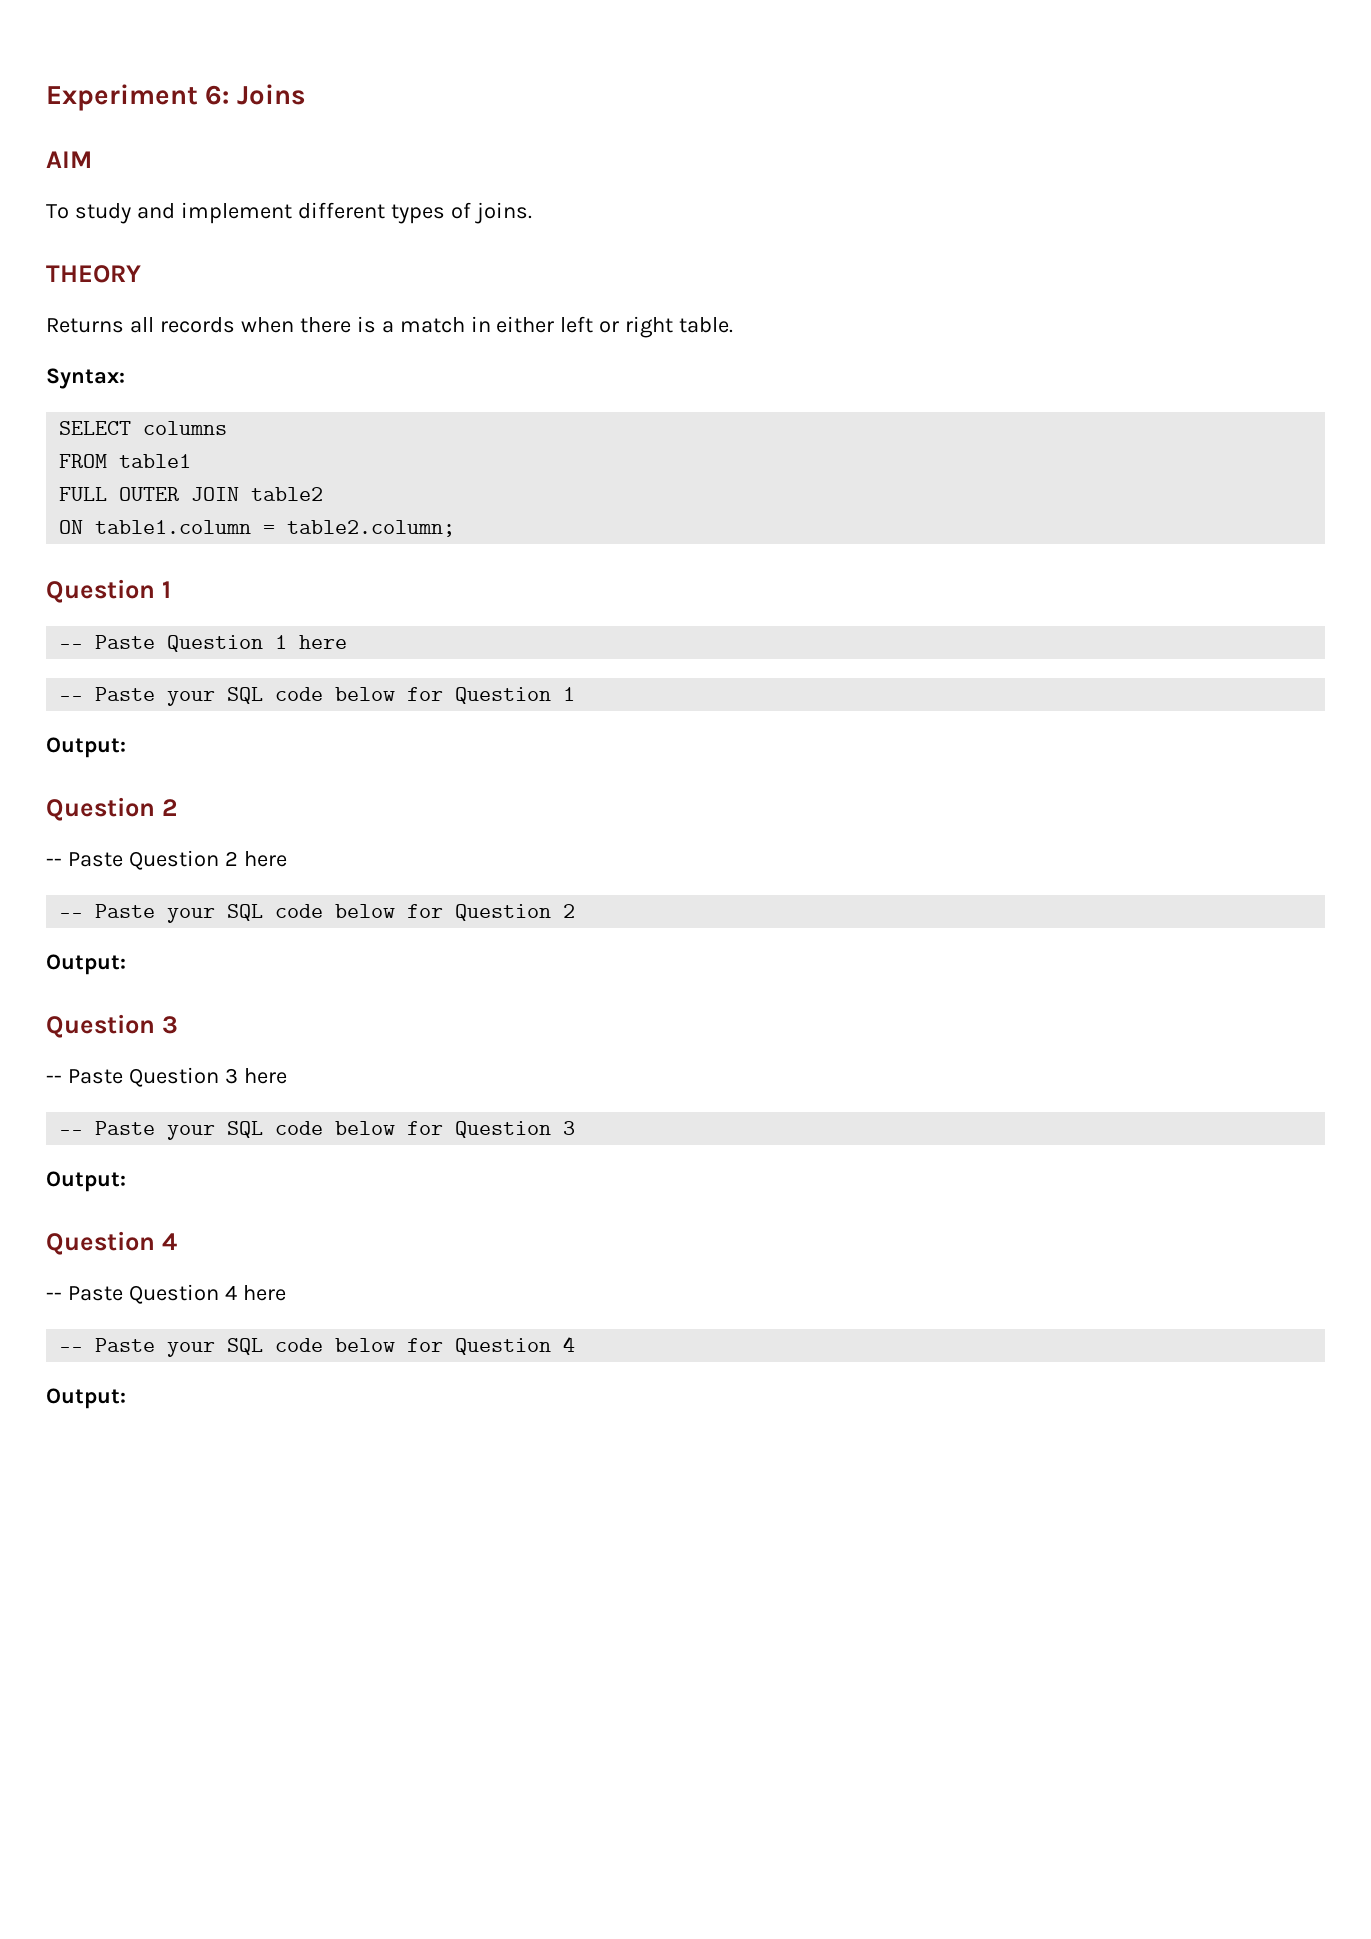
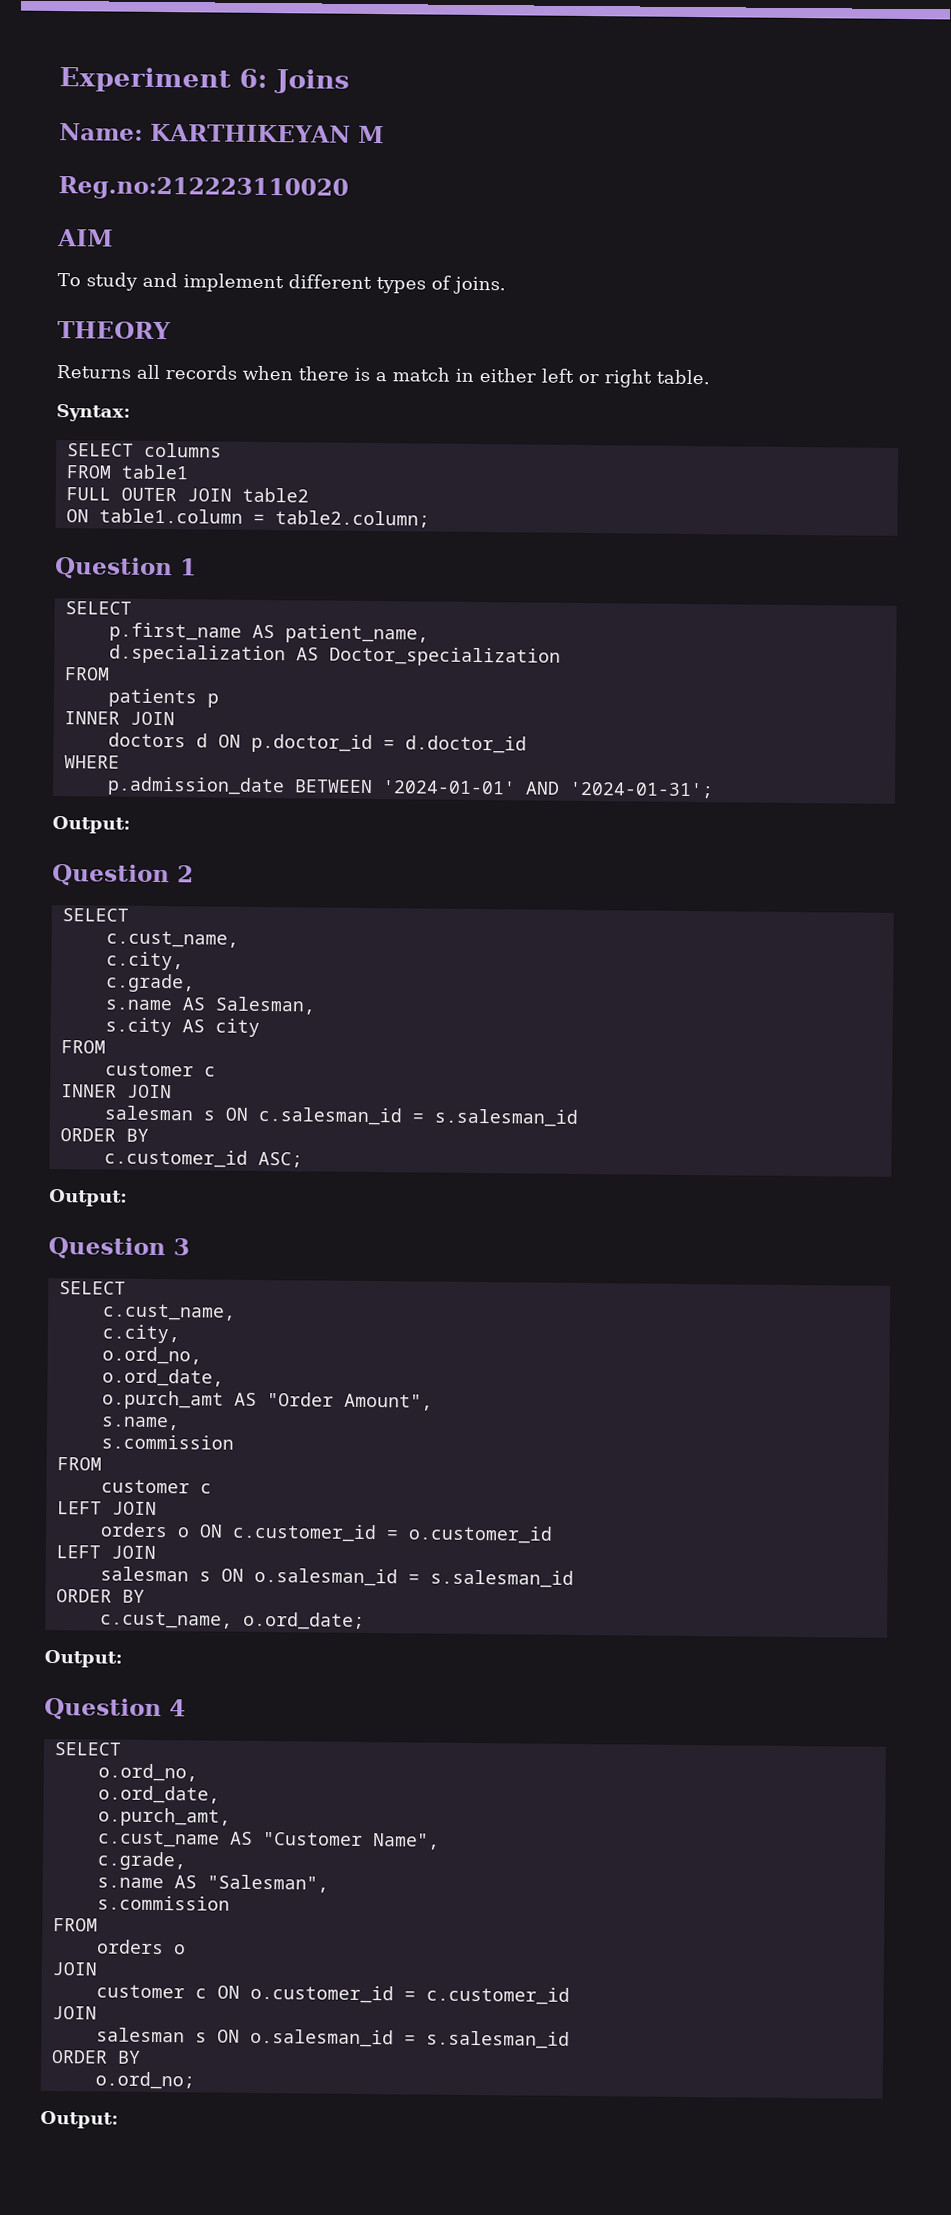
(306, 94) none -> [59,123,384,144] [58,176,349,201] // Name: KARTHIKEYAN M // Reg.no:212223110020
[59,635,348,652] [59,687,576,706] [46,737,126,758] [46,797,177,821] [46,850,287,870] [59,904,576,923] [46,954,126,975] [46,1014,178,1038] [46,1067,287,1087] [59,1121,576,1140] [46,1171,126,1192] [46,1231,177,1255] [46,1284,286,1304] [59,1336,576,1357] -- Paste Question 1 here // -- Paste your SQL code below for Question 1 // Output: // Question 2 // -- Paste Question 2 here // -- Paste your SQL code below for Question 2 // Output: // Question 3 // -- Paste Question 3 here // -- Paste your SQL code below for Question 3 // Output: // Question 4 // -- Paste Question 4 here // -- Paste your SQL code below for Question 4 -> [64,601,132,615] [108,622,429,644] [108,644,561,667] [64,667,110,681] [107,688,219,708] [63,711,175,726] [107,732,527,754] [63,755,120,769] [106,776,714,799] [52,816,131,834] [52,864,194,887] [61,908,129,922] [105,930,239,948] [105,951,184,971] [105,973,195,993] [104,996,316,1015] [104,1017,260,1037] [60,1040,106,1054] [104,1062,216,1077] [60,1084,172,1099] [103,1105,578,1127] [59,1128,149,1142] [103,1149,303,1168] [49,1188,128,1207] [48,1236,190,1260] [58,1281,126,1295] [101,1303,236,1321] [101,1324,180,1344] [101,1346,202,1365] [101,1368,224,1387] [101,1390,433,1411] [100,1416,180,1431] [100,1434,234,1450] [56,1457,102,1471] [100,1479,212,1494] [56,1501,157,1516] [99,1522,553,1544] [55,1545,156,1560] [99,1566,574,1588] [55,1589,145,1603] [99,1611,365,1630] [44,1649,123,1668] [44,1697,186,1721] [53,1742,121,1756] [97,1763,198,1782] [97,1785,220,1804] [97,1807,231,1827] [97,1830,440,1850] [96,1851,186,1871] [96,1874,329,1893] [96,1895,230,1911] [52,1918,98,1932] [96,1939,186,1955] [51,1962,97,1976] [95,1984,570,2005] [51,2006,97,2020] [95,2027,570,2049] [50,2050,141,2064] [94,2071,195,2090] SELECT // p.first_name AS patient_name, // d.specialization AS Doctor_specialization // FROM // patients p // INNER JOIN // doctors d ON p.doctor_id = d.doctor_id // WHERE // p.admission_date BETWEEN '2024-01-01' AND '2024-01-31'; // Output: // Question 2 // SELECT // c.cust_name, // c.city, // c.grade, // s.name AS Salesman, // s.city AS city // FROM // customer c // INNER JOIN // salesman s ON c.salesman_id = s.salesman_id // ORDER BY // c.customer_id ASC; // Output: // Question 3 // SELECT // c.cust_name, // c.city, // o.ord_no, // o.ord_date, // o.purch_amt AS "Order Amount", // s.name, // s.commission // FROM // customer c // LEFT JOIN // orders o ON c.customer_id = o.customer_id // LEFT JOIN // salesman s ON o.salesman_id = s.salesman_id // ORDER BY // c.cust_name, o.ord_date; // Output: // Question 4 // SELECT // o.ord_no, // o.ord_date, // o.purch_amt, // c.cust_name AS "Customer Name", // c.grade, // s.name AS "Salesman", // s.commission // FROM // orders o // JOIN // customer c ON o.customer_id = c.customer_id // JOIN // salesman s ON o.salesman_id = s.salesman_id // ORDER BY // o.ord_no;

